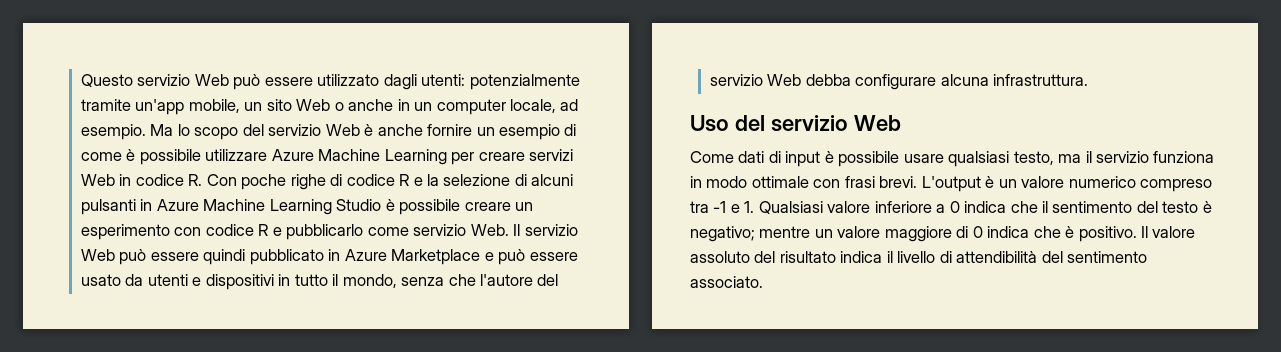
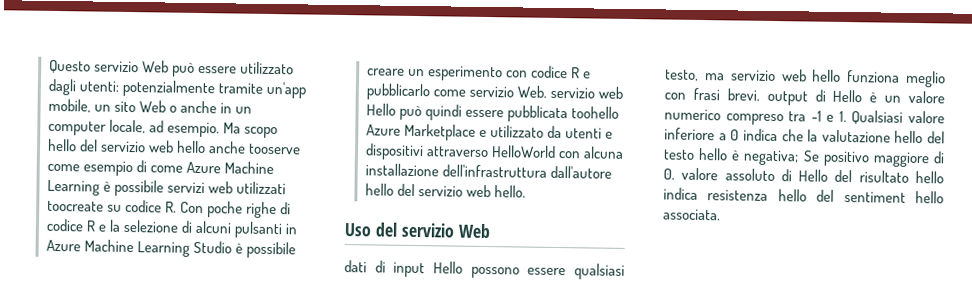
[177,124,577,140] [81,149,574,165] [81,174,132,186] lo scopo del servizio Web è anche fornire un esempio di come è possibile utilizzare Azure Machine Learning per creare servizi Web in -> [244,126,279,139] [46,138,302,155] [46,160,275,177] [46,179,287,197] [46,200,122,212] scopo hello del servizio web hello anche tooserve come esempio di come Azure Machine Learning è possibile servizi web utilizzati toocreate su
[513,224,578,236] [81,249,578,265] [81,274,559,290] [710,74,1089,90] Il servizio Web può essere quindi pubblicato in Azure Marketplace e può essere usato da utenti e dispositivi in tutto il mondo, senza che l'autore del servizio Web debba configurare alcuna infrastruttura. -> [550,86,624,99] [365,103,620,123] [365,123,614,141] [364,143,625,161] [364,163,613,179] [364,183,527,198] servizio web Hello può quindi essere pubblicata toohello Azure Marketplace e utilizzato da utenti e dispositivi attraverso HelloWorld con alcuna installazione dell'infrastruttura dall'autore hello del servizio web hello.
[690,151,734,163] Come -> (491, 231) none
[824,151,1215,167] [690,176,981,192] è possibile usare qualsiasi testo, ma il servizio funziona in modo ottimale con frasi brevi. L'output -> [433,261,625,280] [665,69,946,88] [664,87,863,106] Hello possono essere qualsiasi testo, ma servizio web hello funziona meglio con frasi brevi. output di Hello
[1042,201,1212,213] [690,226,1196,242] [690,251,1148,263] [690,276,763,288] il sentimento del testo è negativo; mentre un valore maggiore di 0 indica che è positivo. Il valore assoluto del risultato indica il livello di attendibilità del sentimento associato. -> [807,129,945,144] [663,147,945,168] [663,167,944,184] [663,187,944,204] [663,208,721,221] la valutazione hello del testo hello è negativa; Se positivo maggiore di 0. valore assoluto di Hello del risultato hello indica resistenza hello del sentiment hello associata.

